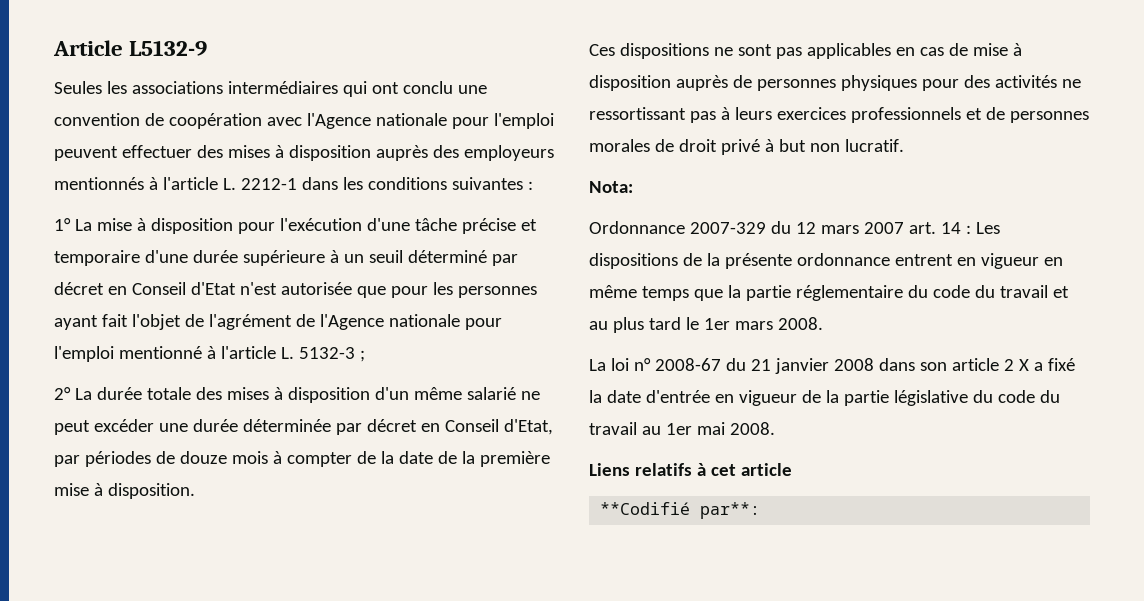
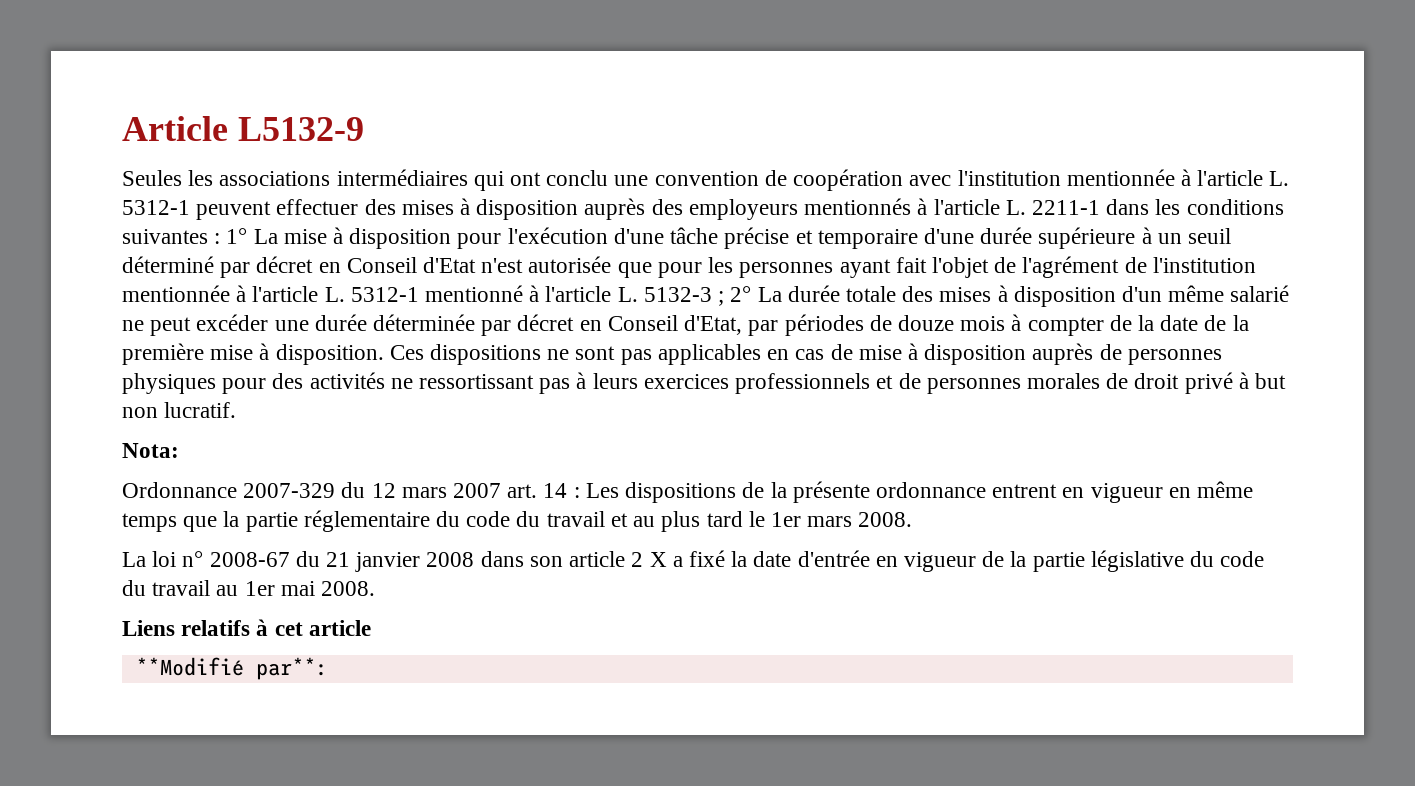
[306,113,554,129] l'Agence nationale pour l'emploi -> [957,169,1290,186] [122,200,190,215] l'institution mentionnée à l'article L. 5312-1
[240,178,297,190] 2212-1 -> [1031,200,1100,215] 2211-1
(533, 185) // -> (221, 238) none
[319,314,502,330] [54,346,114,362] l'Agence nationale pour l'emploi -> [1152,257,1256,273] [122,285,419,302] l'institution mentionnée à l'article L. 5312-1
(365, 356) // -> (725, 298) none
(195, 491) // -> (384, 354) none
[600,502,691,515] **Codifié -> [135,657,244,676] **Modifié

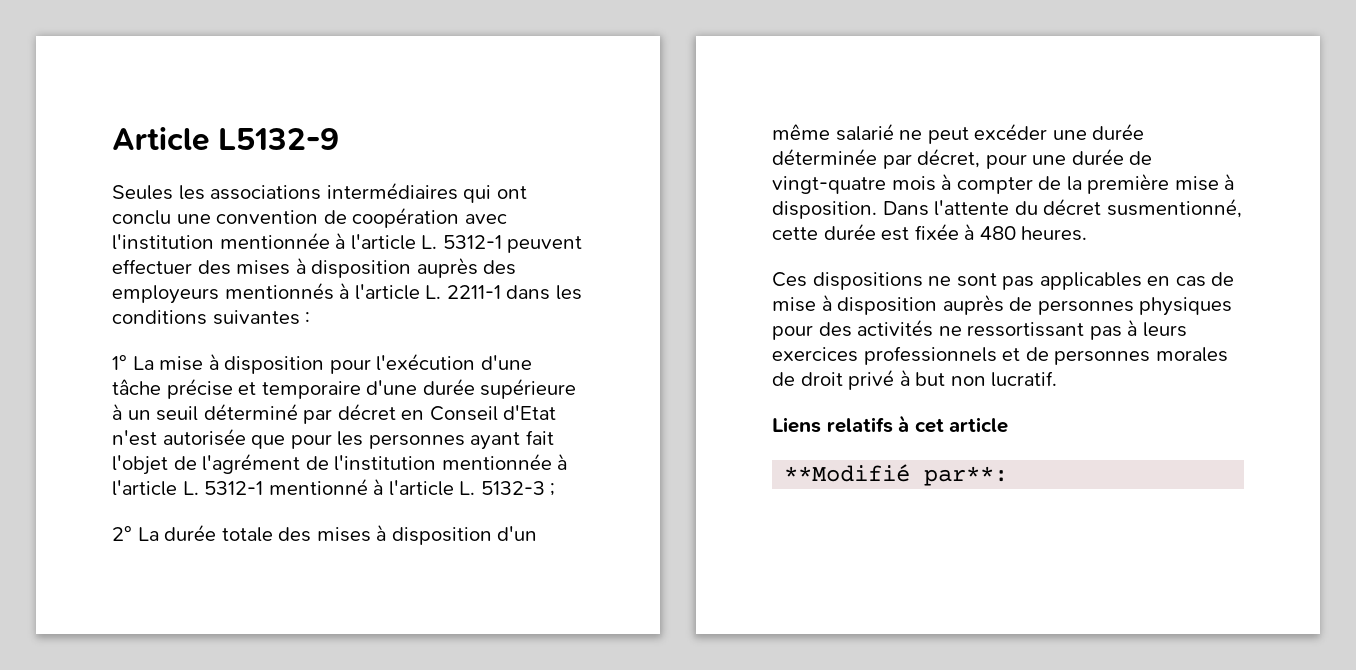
(221, 238) none -> (311, 318) //
(725, 298) none -> (556, 489) //
[517,314,954,336] décret en Conseil d'Etat, par périodes de douze -> [917,148,1153,169] [772,176,886,194] décret, pour une durée de vingt-quatre
[1160,315,1249,331] date de la -> (1082, 183) none
(384, 354) none -> [882,198,1242,218] [772,223,1088,241] Dans l'attente du décret susmentionné, cette durée est fixée à 480 heures. //
[122,443,179,458] [122,481,1253,503] [122,510,913,532] [122,550,1265,572] [122,580,376,596] // Nota: // Ordonnance 2007-329 du 12 mars 2007 art. 14 : Les dispositions de la présente ordonnance entrent en vigueur en même temps que la partie réglementaire du code du travail et au plus tard le 1er mars 2008. // La loi n° 2008-67 du 21 janvier 2008 dans son article 2 X a fixé la date d'entrée en vigueur de la partie législative du code du travail au 1er mai 2008. -> (1058, 379) none

